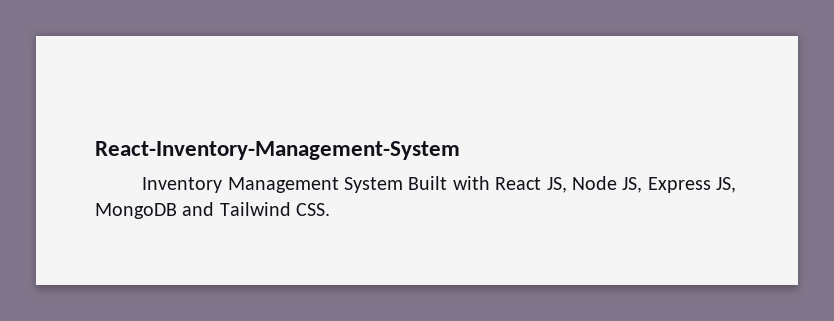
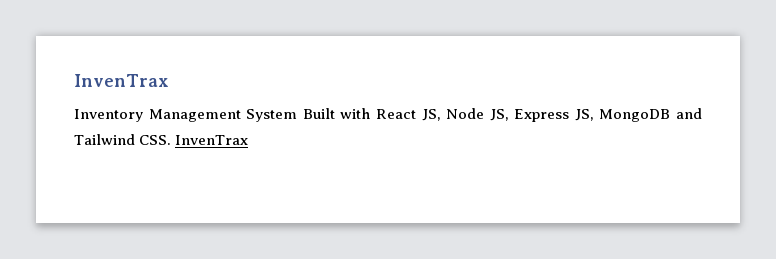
[95,141,460,160] React-Inventory-Management-System -> [74,74,169,87] InvenTrax
(331, 209) none -> [175,135,249,145] InvenTrax

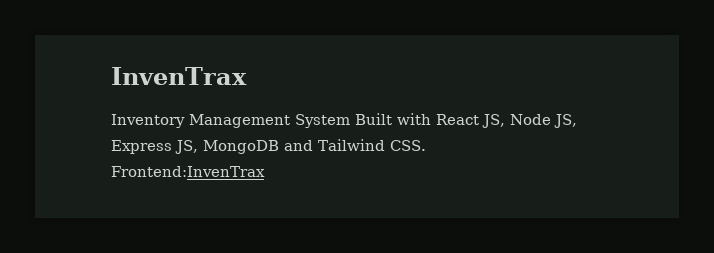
[175,135,249,145] InvenTrax -> [111,166,265,177] // Frontend:InvenTrax

